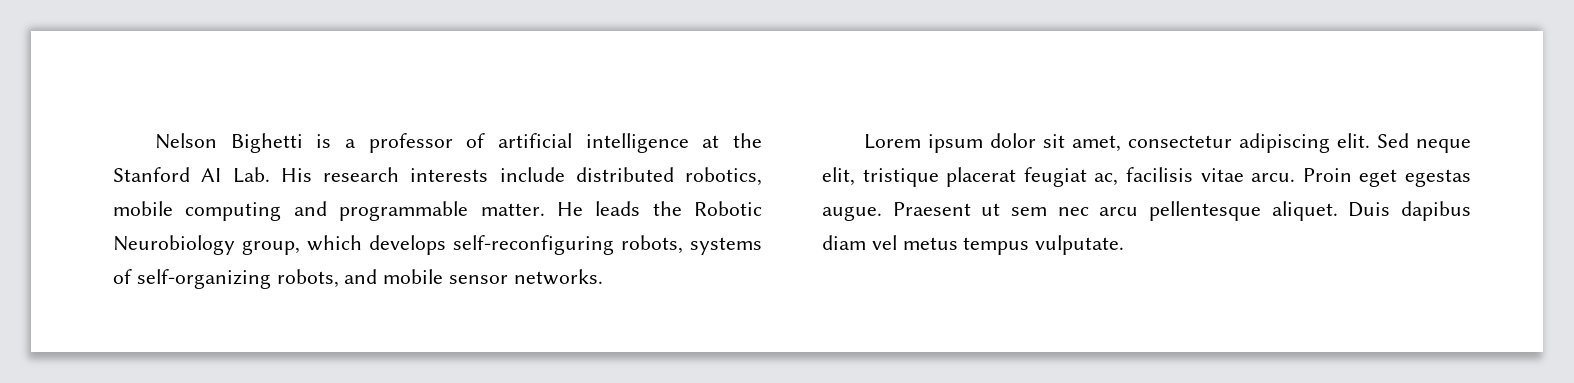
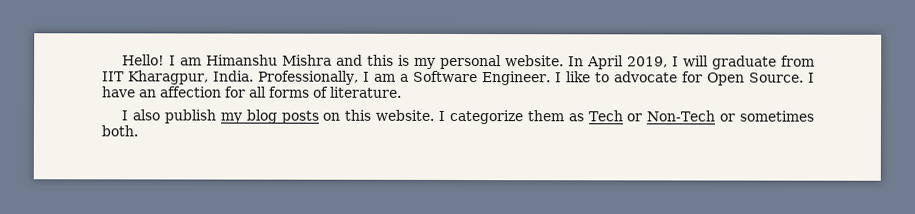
[154,133,762,153] [113,167,762,186] [113,201,762,221] [113,235,762,255] [113,269,603,289] [863,133,1471,153] [822,167,1471,187] [822,201,1471,221] [822,235,1125,255] Nelson Bighetti is a professor of artificial intelligence at the Stanford AI Lab. His research interests include distributed robotics, mobile computing and programmable matter. He leads the Robotic Neurobiology group, which develops self-reconfiguring robots, systems of self-organizing robots, and mobile sensor networks. // Lorem ipsum dolor sit amet, consectetur adipiscing elit. Sed neque elit, tristique placerat feugiat ac, facilisis vitae arcu. Proin eget egestas augue. Praesent ut sem nec arcu pellentesque aliquet. Duis dapibus diam vel metus tempus vulputate. -> [122,54,815,70] [102,70,815,86] [102,86,402,98] [121,109,814,125] [101,125,138,137] Hello! I am Himanshu Mishra and this is my personal website. In April 2019, I will graduate from IIT Kharagpur, India. Professionally, I am a Software Engineer. I like to advocate for Open Source. I have an affection for all forms of literature. // I also publish my blog posts on this website. I categorize them as Tech or Non-Tech or sometimes both.

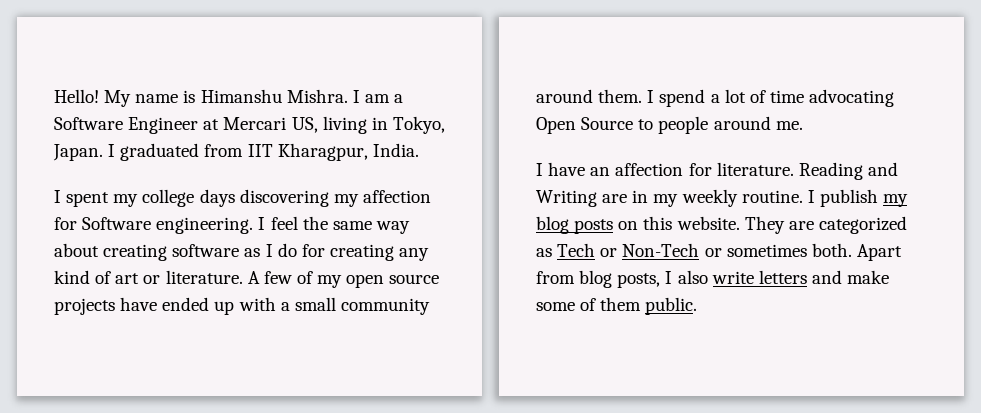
[169,54,815,70] [102,70,804,86] I am Himanshu Mishra and this is my personal website. In April 2019, I will graduate from IIT Kharagpur, India. Professionally, I am a Software Engineer. I like to advocate for Open Source. -> [104,89,404,107] [54,116,445,134] [53,143,419,161] [54,189,431,207] [54,216,410,234] [54,243,430,261] [54,270,440,288] [54,297,430,315] [536,89,895,107] [536,116,803,134] My name is Himanshu Mishra. I am a Software Engineer at Mercari US, living in Tokyo, Japan. I graduated from IIT Kharagpur, India. // I spent my college days discovering my affection for Software engineering. I feel the same way about creating software as I do for creating any kind of art or literature. A few of my open source projects have ended up with a small community around them. I spend a lot of time advocating Open Source to people around me. //
[249,86,402,98] [121,109,161,121] all forms of literature. // I also -> [716,162,898,180] [536,189,815,207] literature. Reading and Writing are in my weekly routine. I
[438,109,564,125] I categorize them -> [744,216,907,234] They are categorized
(138, 131) none -> [856,244,902,261] [536,270,890,288] [536,297,698,315] Apart from blog posts, I also write letters and make some of them public.

